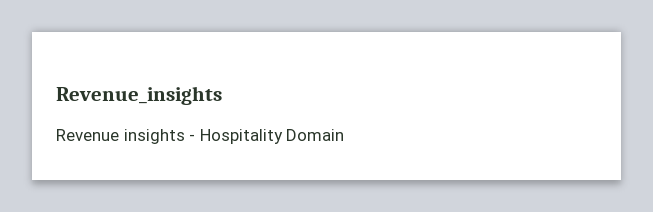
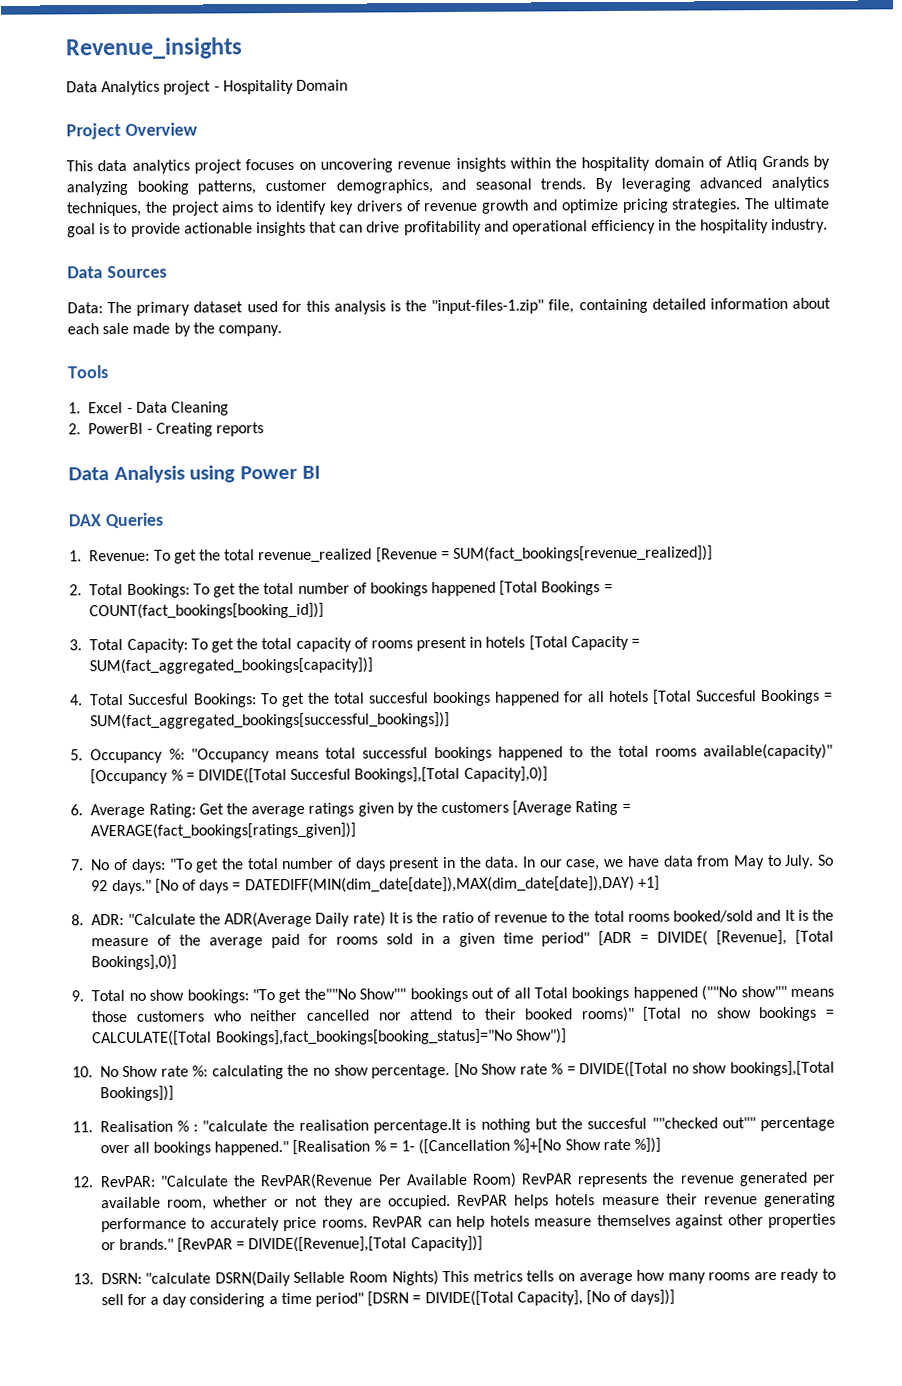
[56,129,185,144] Revenue insights -> [66,80,212,96] Data Analytics project
(345, 135) none -> [66,122,198,140] [66,155,830,174] [66,176,829,196] [66,197,830,217] [67,218,828,238] [67,265,167,279] [67,297,831,316] [67,322,282,337] [67,365,109,379] [68,401,230,416] [68,422,265,437] [68,465,321,484] [68,512,163,529] [69,545,713,564] [69,580,613,598] [89,602,325,620] [69,635,641,653] [89,657,374,675] [70,689,833,708] [90,712,451,730] [70,743,833,764] [90,766,548,785] [70,800,631,819] [90,822,357,840] [71,854,834,873] [91,875,660,895] [71,909,834,928] [91,929,834,949] [91,954,178,971] [71,985,834,1004] [91,1006,835,1023] [92,1028,567,1047] [72,1060,835,1080] [99,1085,174,1102] [72,1116,835,1134] [99,1137,661,1156] [72,1171,836,1190] [100,1192,837,1211] [100,1213,837,1233] [100,1235,483,1253] [73,1268,836,1287] [100,1289,676,1308] // Project Overview // This data analytics project focuses on uncovering revenue insights within the hospitality domain of Atliq Grands by analyzing booking patterns, customer demographics, and seasonal trends. By leveraging advanced analytics techniques, the project aims to identify key drivers of revenue growth and optimize pricing strategies. The ultimate goal is to provide actionable insights that can drive profitability and operational efficiency in the hospitality industry. // Data Sources // Data: The primary dataset used for this analysis is the "input-files-1.zip" file, containing detailed information about each sale made by the company. // Tools // 1. Excel - Data Cleaning // 2. PowerBI - Creating reports // Data Analysis using Power BI // DAX Queries // 1. Revenue: To get the total revenue_realized [Revenue = SUM(fact_bookings[revenue_realized])] // 2. Total Bookings: To get the total number of bookings happened [Total Bookings = COUNT(fact_bookings[booking_id])] // 3. Total Capacity: To get the total capacity of rooms present in hotels [Total Capacity = SUM(fact_aggregated_bookings[capacity])] // 4. Total Succesful Bookings: To get the total succesful bookings happened for all hotels [Total Succesful Bookings = SUM(fact_aggregated_bookings[successful_bookings])] // 5. Occupancy %: "Occupancy means total successful bookings happened to the total rooms available(capacity)" [Occupancy % = DIVIDE([Total Succesful Bookings],[Total Capacity],0)] // 6. Average Rating: Get the average ratings given by the customers [Average Rating = AVERAGE(fact_bookings[ratings_given])] // 7. No of days: "To get the total number of days present in the data. In our case, we have data from May to July. So 92 days." [No of days = DATEDIFF(MIN(dim_date[date]),MAX(dim_date[date]),DAY) +1] // 8. ADR: "Calculate the ADR(Average Daily rate) It is the ratio of revenue to the total rooms booked/sold and It is the measure of the average paid for rooms sold in a given time period" [ADR = DIVIDE( [Revenue], [Total Bookings],0)] // 9. Total no show bookings: "To get the""No Show"" bookings out of all Total bookings happened (""No show"" means those customers who neither cancelled nor attend to their booked rooms)" [Total no show bookings = CALCULATE([Total Bookings],fact_bookings[booking_status]="No Show")] // 10. No Show rate %: calculating the no show percentage. [No Show rate % = DIVIDE([Total no show bookings],[Total Bookings])] // 11. Realisation % : "calculate the realisation percentage.It is nothing but the succesful ""checked out"" percentage over all bookings happened." [Realisation % = 1- ([Cancellation %]+[No Show rate %])] // 12. RevPAR: "Calculate the RevPAR(Revenue Per Available Room) RevPAR represents the revenue generated per available room, whether or not they are occupied. RevPAR helps hotels measure their revenue generating performance to accurately price rooms. RevPAR can help hotels measure themselves against other properties or brands." [RevPAR = DIVIDE([Revenue],[Total Capacity])] // 13. DSRN: "calculate DSRN(Daily Sellable Room Nights) This metrics tells on average how many rooms are ready to sell for a day considering a time period" [DSRN = DIVIDE([Total Capacity], [No of days])]

